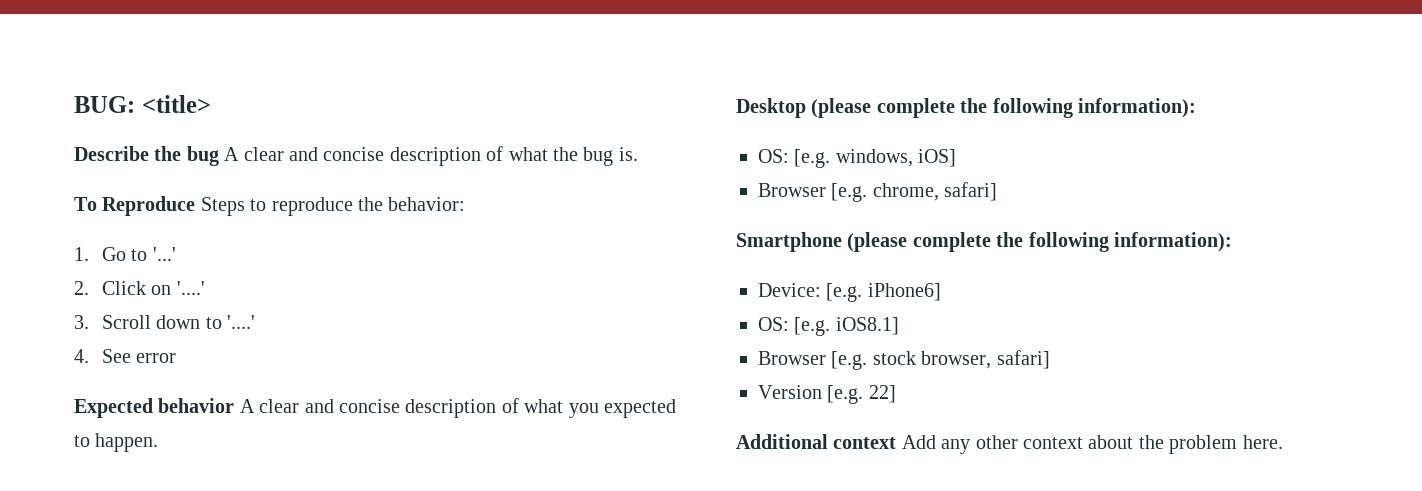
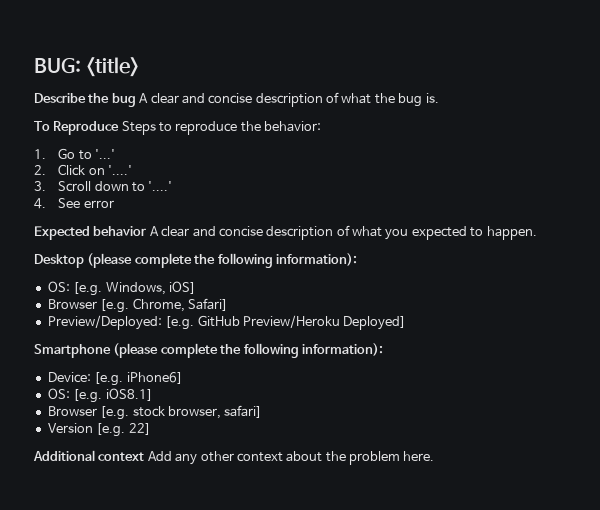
[835,149,913,167] windows, -> [105,282,166,295] Windows,
[872,182,998,201] chrome, safari] -> [132,298,228,312] [47,315,407,330] Chrome, Safari] // Preview/Deployed: [e.g. GitHub Preview/Heroku Deployed]

